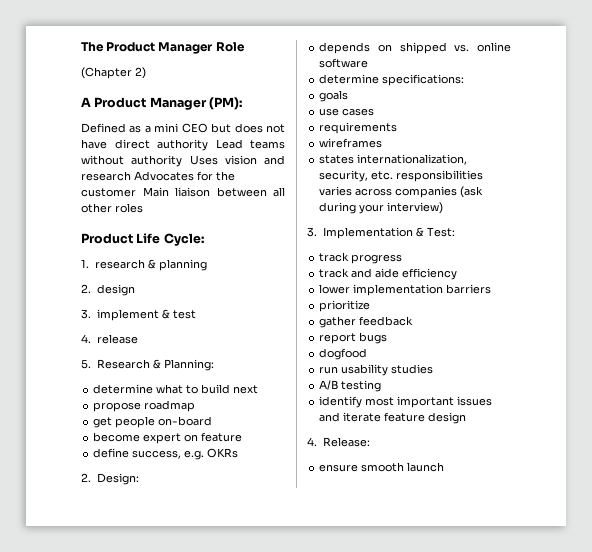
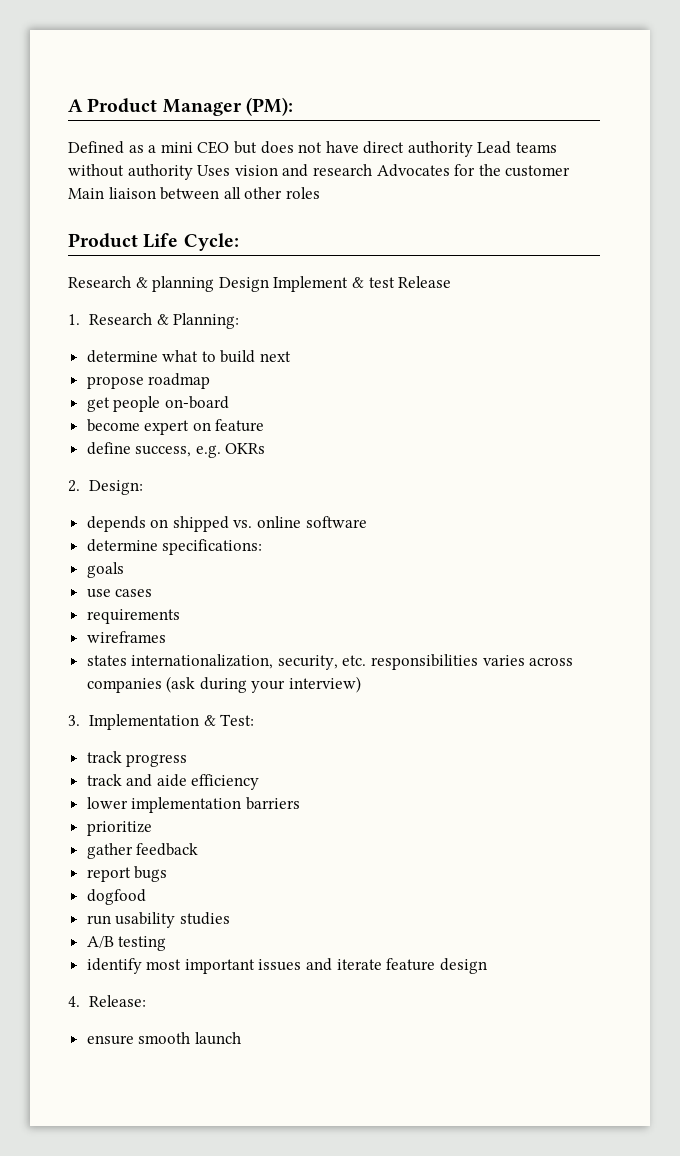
[81,42,245,54] [81,67,146,79] The Product Manager Role // (Chapter 2) // -> (68, 105) none
[81,259,145,269] 1. research -> [68,276,131,288] Research
[81,284,135,296] [81,309,159,321] // 2. design // 3. implement -> [218,276,349,292] Design Implement
[81,334,138,344] [81,359,91,369] // 4. release // 5. -> [398,276,452,288] [68,314,80,325] Release // 1.

